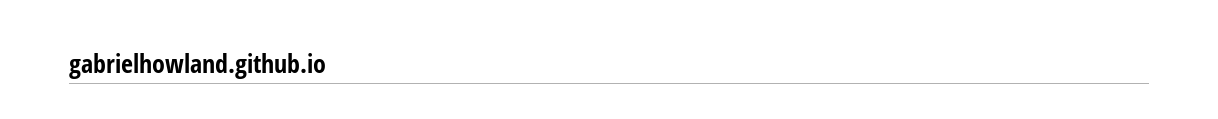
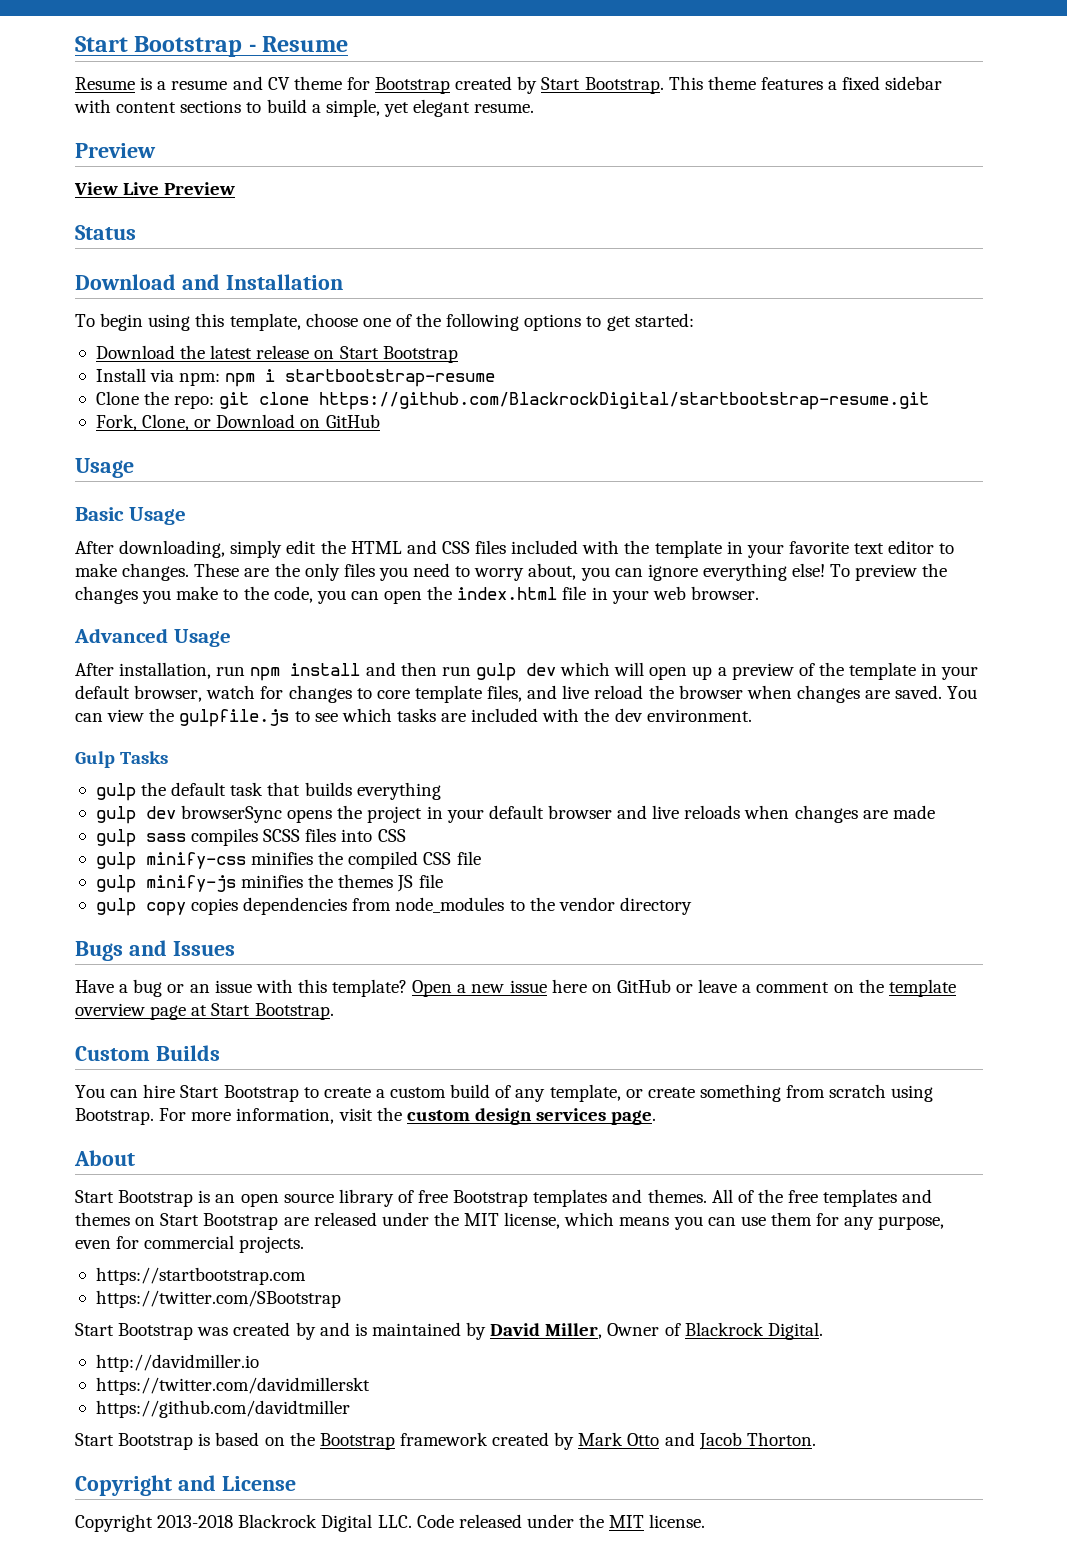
[69,53,326,79] gabrielhowland.github.io -> [75,36,349,57] [75,76,943,94] [74,99,535,117] [75,143,156,158] [74,182,236,195] [75,225,136,240] [75,274,343,290] [75,313,694,331] [95,345,458,363] [95,368,496,387] [95,391,930,410] [95,414,380,431] [75,458,134,478] [75,507,186,525] [75,540,955,558] [75,563,948,581] [75,586,759,604] [74,628,231,647] [75,662,979,681] [75,685,978,703] [75,708,752,727] [75,751,169,768] [95,782,441,801] [95,805,935,824] [95,828,406,847] [95,851,481,870] [95,874,443,893] [95,897,692,916] [75,940,235,961] [75,979,956,997] [75,1003,334,1020] [75,1045,220,1061] [75,1084,934,1102] [75,1107,657,1125] [74,1150,135,1166] [75,1189,933,1207] [75,1212,945,1230] [75,1235,305,1253] [95,1267,306,1285] [95,1290,341,1308] [75,1322,823,1340] [95,1354,259,1372] [95,1377,370,1395] [95,1400,350,1418] [75,1432,816,1450] [75,1475,296,1496] [75,1514,706,1532] Start Bootstrap - Resume // Resume is a resume and CV theme for Bootstrap created by Start Bootstrap. This theme features a fixed sidebar with content sections to build a simple, yet elegant resume. // Preview // View Live Preview // Status // Download and Installation // To begin using this template, choose one of the following options to get started: // Download the latest release on Start Bootstrap // Install via npm: npm i startbootstrap-resume // Clone the repo: git clone https://github.com/BlackrockDigital/startbootstrap-resume.git // Fork, Clone, or Download on GitHub // Usage // Basic Usage // After downloading, simply edit the HTML and CSS files included with the template in your favorite text editor to make changes. These are the only files you need to worry about, you can ignore everything else! To preview the changes you make to the code, you can open the index.html file in your web browser. // Advanced Usage // After installation, run npm install and then run gulp dev which will open up a preview of the template in your default browser, watch for changes to core template files, and live reload the browser when changes are saved. You can view the gulpfile.js to see which tasks are included with the dev environment. // Gulp Tasks // gulp the default task that builds everything // gulp dev browserSync opens the project in your default browser and live reloads when changes are made // gulp sass compiles SCSS files into CSS // gulp minify-css minifies the compiled CSS file // gulp minify-js minifies the themes JS file // gulp copy copies dependencies from node_modules to the vendor directory // Bugs and Issues // Have a bug or an issue with this template? Open a new issue here on GitHub or leave a comment on the template overview page at Start Bootstrap. // Custom Builds // You can hire Start Bootstrap to create a custom build of any template, or create something from scratch using Bootstrap. For more information, visit the custom design services page. // About // Start Bootstrap is an open source library of free Bootstrap templates and themes. All of the free templates and themes on Start Bootstrap are released under the MIT license, which means you can use them for any purpose, even for commercial projects. // https://startbootstrap.com // https://twitter.com/SBootstrap // Start Bootstrap was created by and is maintained by David Miller, Owner of Blackrock Digital. // http://davidmiller.io // https://twitter.com/davidmillerskt // https://github.com/davidtmiller // Start Bootstrap is based on the Bootstrap framework created by Mark Otto and Jacob Thorton. // Copyright and License // Copyright 2013-2018 Blackrock Digital LLC. Code released under the MIT license.

